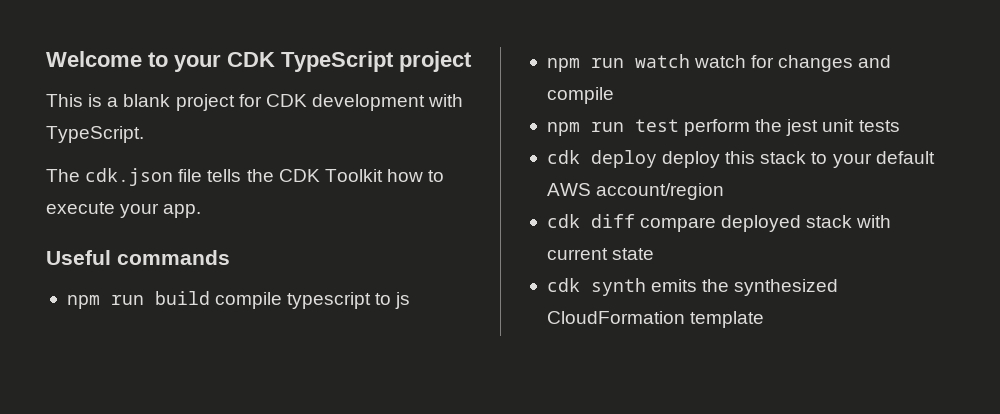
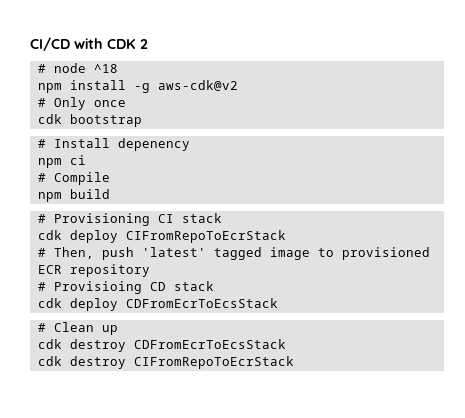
[46,51,472,72] [46,94,464,111] [46,126,144,143] [46,168,445,186] [46,202,202,218] [46,250,230,265] [66,291,411,309] [546,54,892,72] [546,87,614,104] [546,119,900,136] [546,150,935,168] [546,183,725,200] [546,214,892,232] [546,248,655,260] [546,278,839,296] [546,311,765,328] Welcome to your CDK TypeScript project // This is a blank project for CDK development with TypeScript. // The cdk.json file tells the CDK Toolkit how to execute your app. // Useful commands // npm run build compile typescript to js // npm run watch watch for changes and compile // npm run test perform the jest unit tests // cdk deploy deploy this stack to your default AWS account/region // cdk diff compare deployed stack with current state // cdk synth emits the synthesized CloudFormation template -> [30,37,148,51] [37,63,118,73] [37,80,238,93] [37,97,126,110] [37,114,142,127] [37,138,190,151] [37,155,86,168] [37,172,110,185] [37,189,110,202] [37,213,222,226] [37,230,286,243] [37,247,430,260] [37,264,150,277] [37,281,214,294] [37,298,278,311] [37,322,118,335] [37,339,286,352] [37,356,294,369] CI/CD with CDK 2 // # node ^18 // npm install -g aws-cdk@v2 // # Only once // cdk bootstrap // # Install depenency // npm ci // # Compile // npm build // # Provisioning CI stack // cdk deploy CIFromRepoToEcrStack // # Then, push 'latest' tagged image to provisioned ECR repository // # Provisioing CD stack // cdk deploy CDFromEcrToEcsStack // # Clean up // cdk destroy CDFromEcrToEcsStack // cdk destroy CIFromRepoToEcrStack

